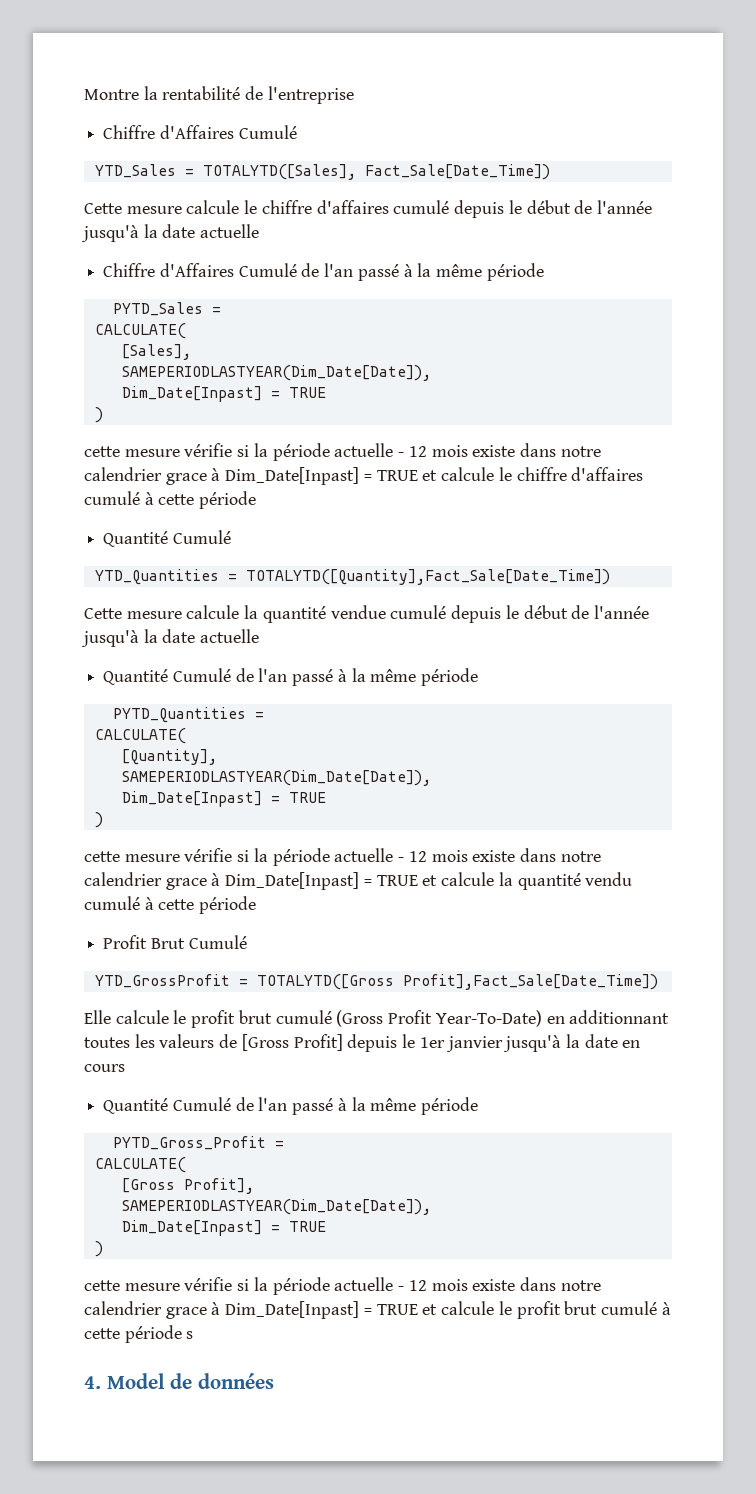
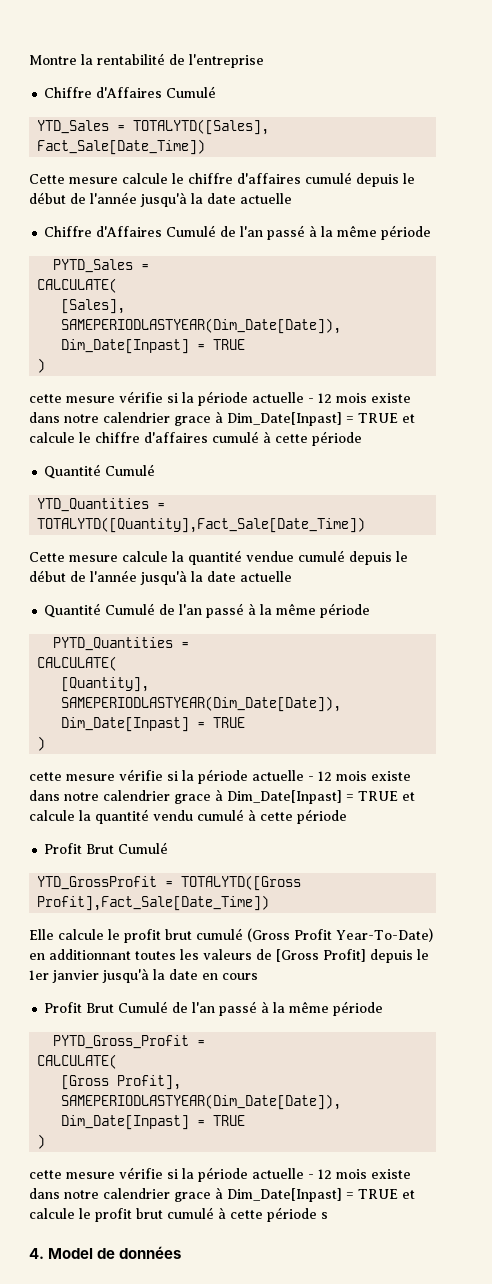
[103,1098,169,1114] Quantité -> [44,1002,115,1013] Profit Brut

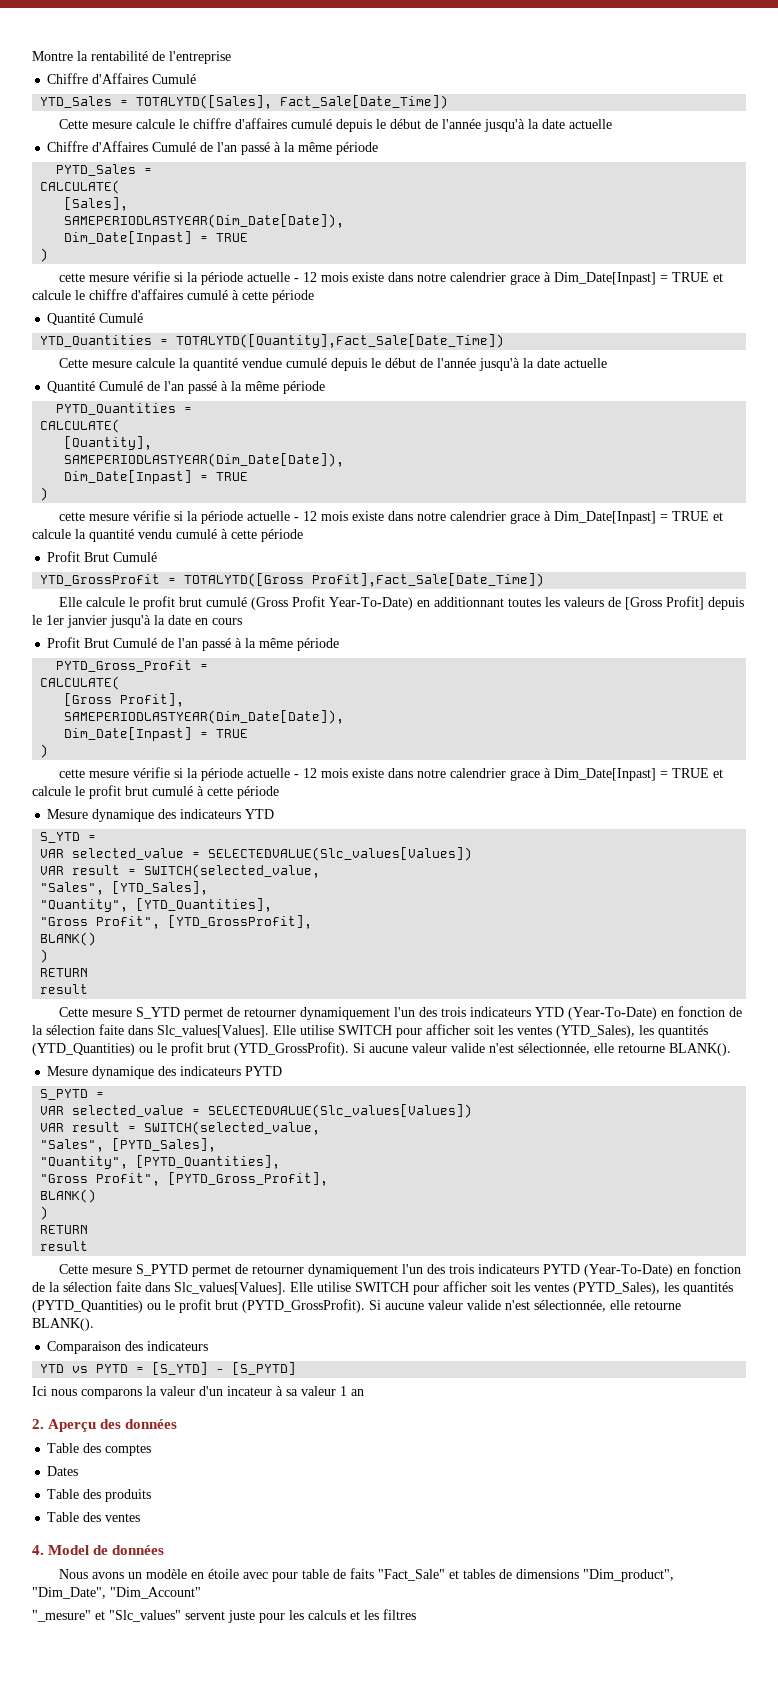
[321,1212,328,1219] [29,1246,182,1259] s // 4. Model de données -> [47,809,275,822] [40,832,97,843] [40,847,473,861] [40,864,321,878] [40,881,209,895] [40,898,273,912] [40,915,313,929] [40,932,97,946] [40,949,49,963] [40,968,89,977] [40,984,89,994] [58,1006,742,1020] [32,1024,708,1038] [32,1042,731,1056] [47,1066,283,1079] [40,1089,105,1100] [40,1104,473,1118] [40,1121,321,1135] [40,1138,217,1152] [40,1155,281,1169] [40,1172,329,1186] [40,1189,97,1203] [40,1206,49,1220] [40,1225,89,1234] [40,1241,89,1251] [58,1263,741,1277] [32,1281,733,1295] [32,1299,681,1313] [32,1318,94,1331] [47,1341,209,1354] [40,1362,297,1375] [32,1386,364,1399] [32,1419,178,1432] [47,1443,152,1456] [47,1466,79,1476] [47,1489,152,1502] [47,1512,141,1522] [32,1545,165,1555] [58,1568,674,1582] [32,1587,201,1599] [32,1609,416,1623] // Mesure dynamique des indicateurs YTD // S_YTD = // VAR selected_value = SELECTEDVALUE(Slc_values[Values]) // VAR result = SWITCH(selected_value, // "Sales", [YTD_Sales], // "Quantity", [YTD_Quantities], // "Gross Profit", [YTD_GrossProfit], // BLANK() // ) // RETURN // result // Cette mesure S_YTD permet de retourner dynamiquement l'un des trois indicateurs YTD (Year-To-Date) en fonction de la sélection faite dans Slc_values[Values]. Elle utilise SWITCH pour afficher soit les ventes (YTD_Sales), les quantités (YTD_Quantities) ou le profit brut (YTD_GrossProfit). Si aucune valeur valide n'est sélectionnée, elle retourne BLANK(). // Mesure dynamique des indicateurs PYTD // S_PYTD = // VAR selected_value = SELECTEDVALUE(Slc_values[Values]) // VAR result = SWITCH(selected_value, // "Sales", [PYTD_Sales], // "Quantity", [PYTD_Quantities], // "Gross Profit", [PYTD_Gross_Profit], // BLANK() // ) // RETURN // result // Cette mesure S_PYTD permet de retourner dynamiquement l'un des trois indicateurs PYTD (Year-To-Date) en fonction de la sélection faite dans Slc_values[Values]. Elle utilise SWITCH pour afficher soit les ventes (PYTD_Sales), les quantités (PYTD_Quantities) ou le profit brut (PYTD_GrossProfit). Si aucune valeur valide n'est sélectionnée, elle retourne BLANK(). // Comparaison des indicateurs // YTD vs PYTD = [S_YTD] - [S_PYTD] // Ici nous comparons la valeur d'un incateur à sa valeur 1 an // 2. Aperçu des données // Table des comptes // Dates // Table des produits // Table des ventes // 4. Model de données // Nous avons un modèle en étoile avec pour table de faits "Fact_Sale" et tables de dimensions "Dim_product", "Dim_Date", "Dim_Account" // "_mesure" et "Slc_values" servent juste pour les calculs et les filtres

